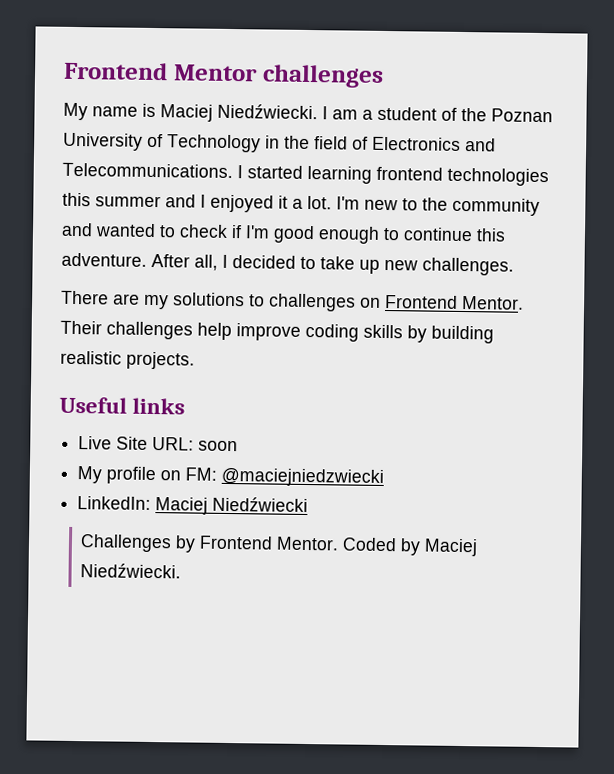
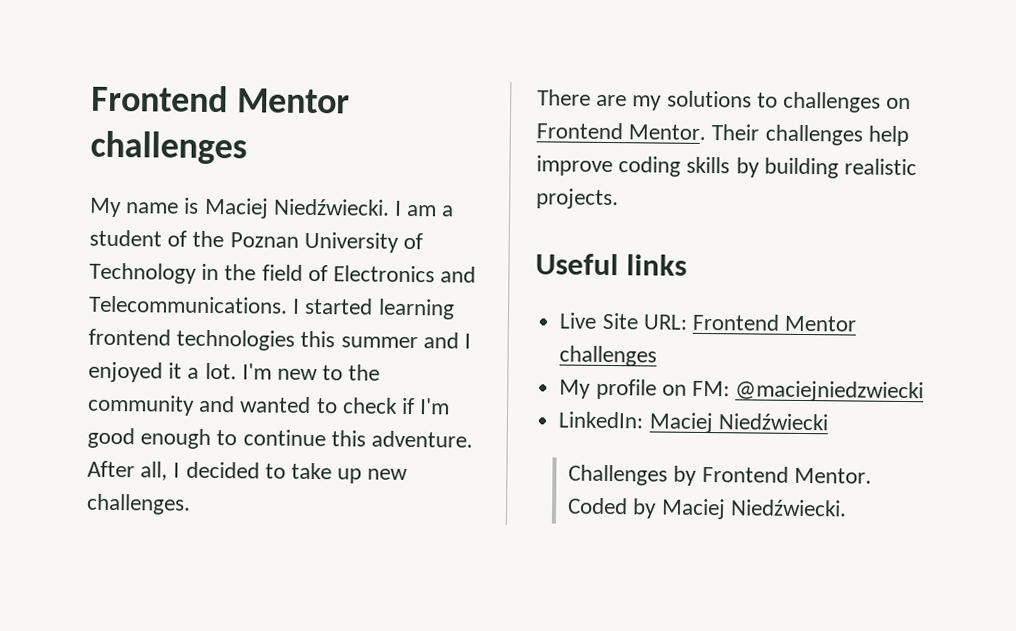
[198,440,239,452] soon -> [691,313,858,332] [559,345,658,367] Frontend Mentor challenges

